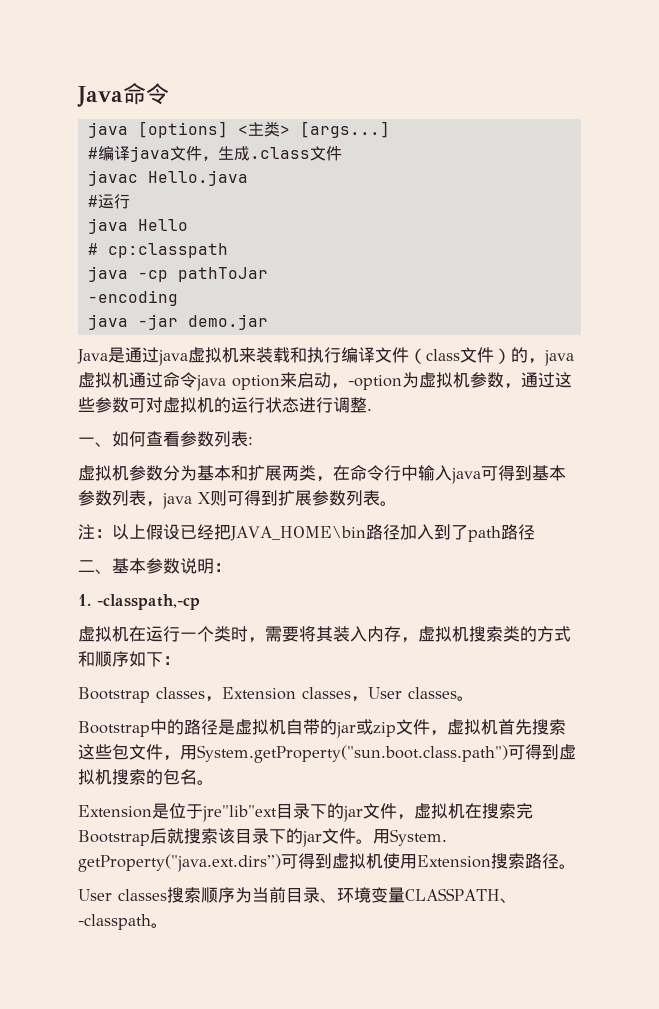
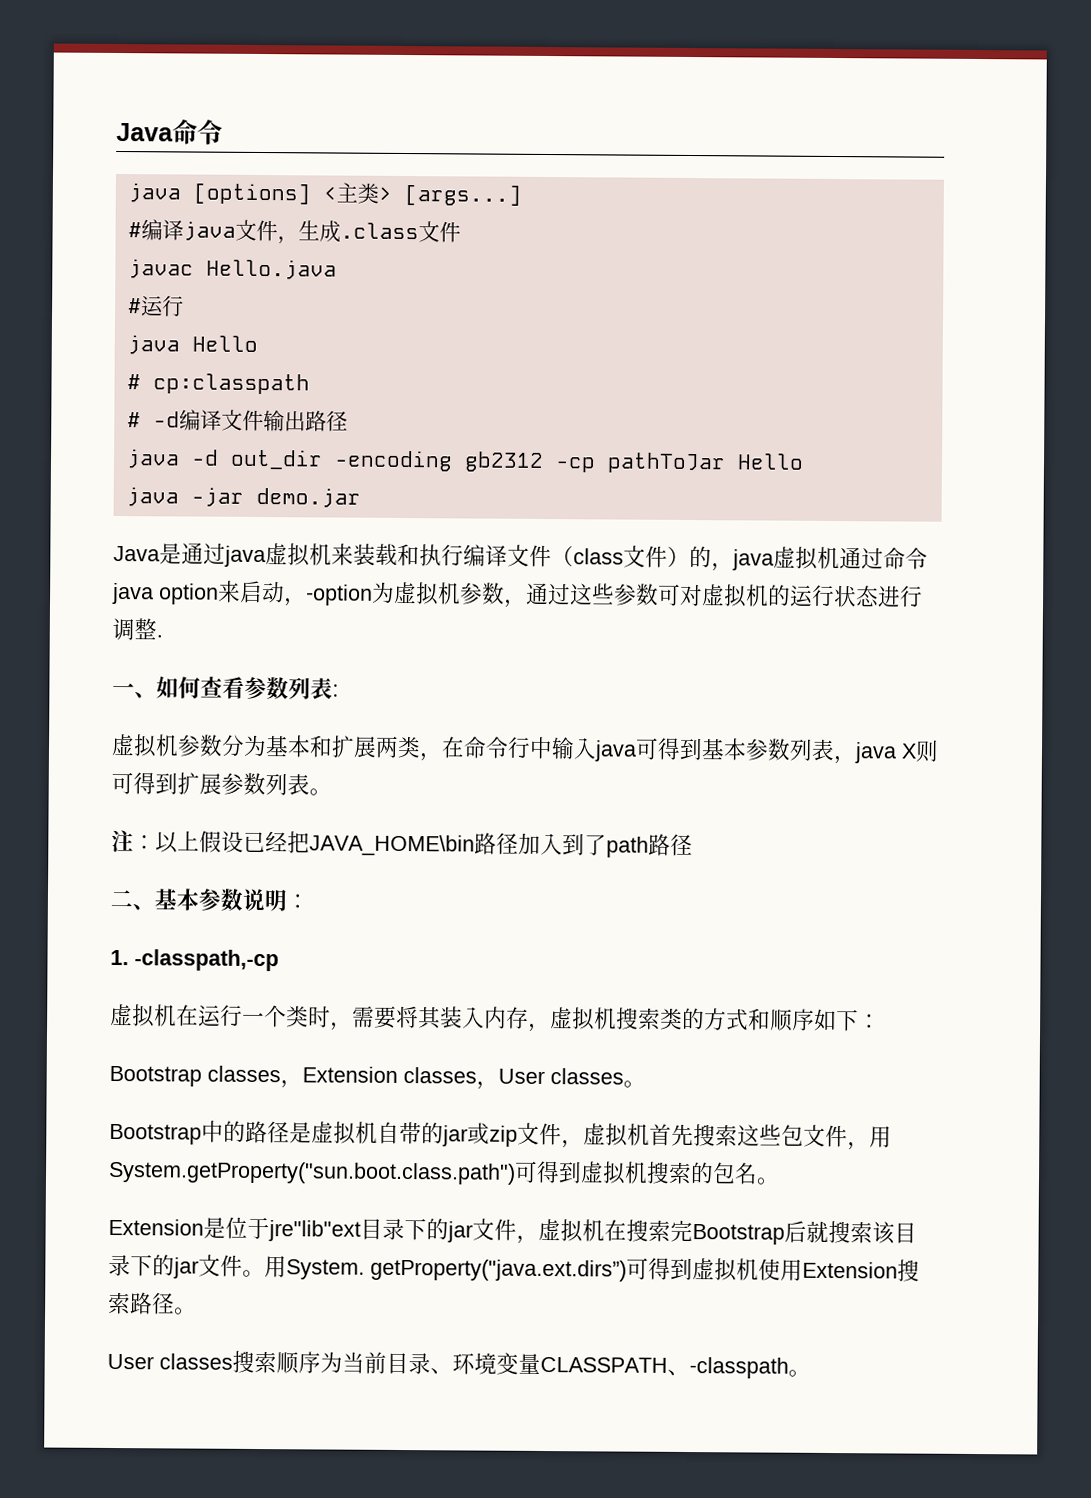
[87,266,128,282] java -> [126,409,348,432] [125,449,544,472] # -d编译文件输出路径 // java -d out_dir -encoding gb2312
[87,290,178,306] // -encoding -> [736,453,804,470] Hello

